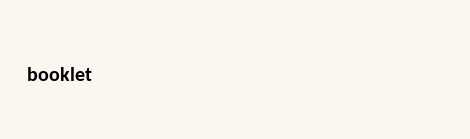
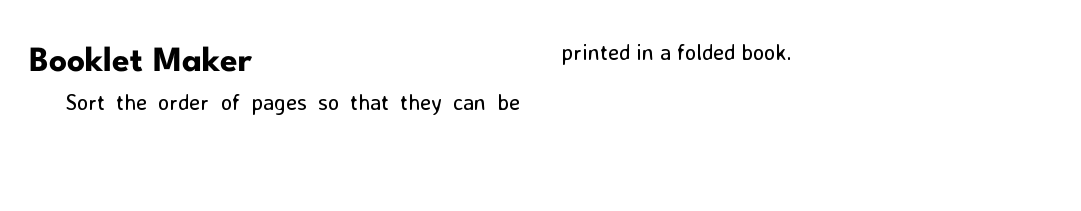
[27,67,92,81] booklet -> [29,46,253,72] [65,94,520,115] [561,44,792,65] Booklet Maker // Sort the order of pages so that they can be printed in a folded book.

